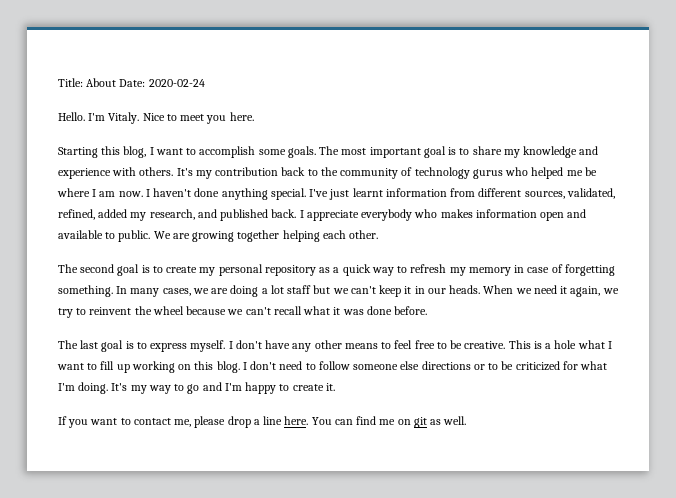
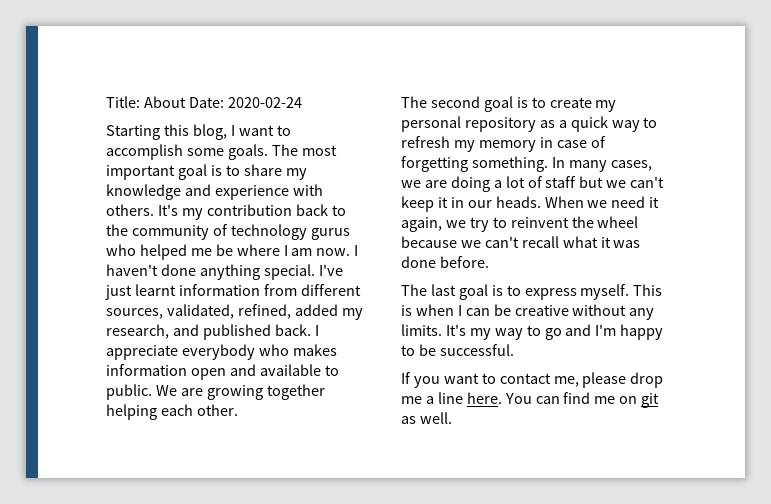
[58,112,254,124] // Hello. I'm Vitaly. Nice to meet you here. -> (302, 102) none
(284, 289) none -> [527,176,543,188] of
[228,340,612,352] [57,361,608,373] [58,382,109,394] I don't have any other means to feel free to be creative. This is a hole what I want to fill up working on this blog. I don't need to follow someone else directions or to be criticized for what I'm doing. -> [633,284,663,296] [401,304,655,320] [401,324,442,336] This is when I can be creative without any limits.
[292,383,335,391] create it. -> [418,344,514,356] be successful.
(251, 422) none -> [401,396,422,404] me

